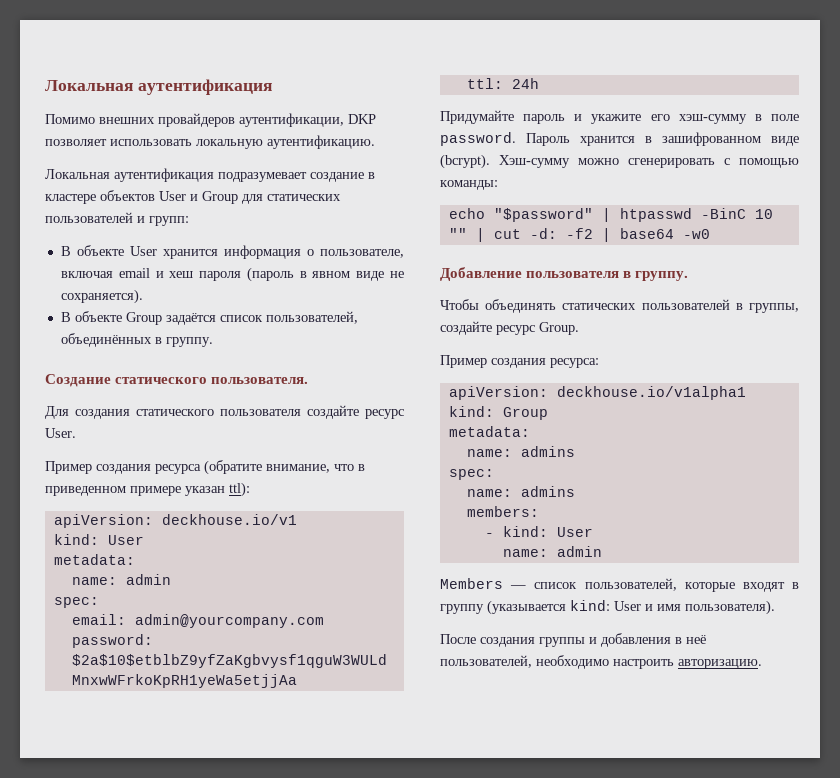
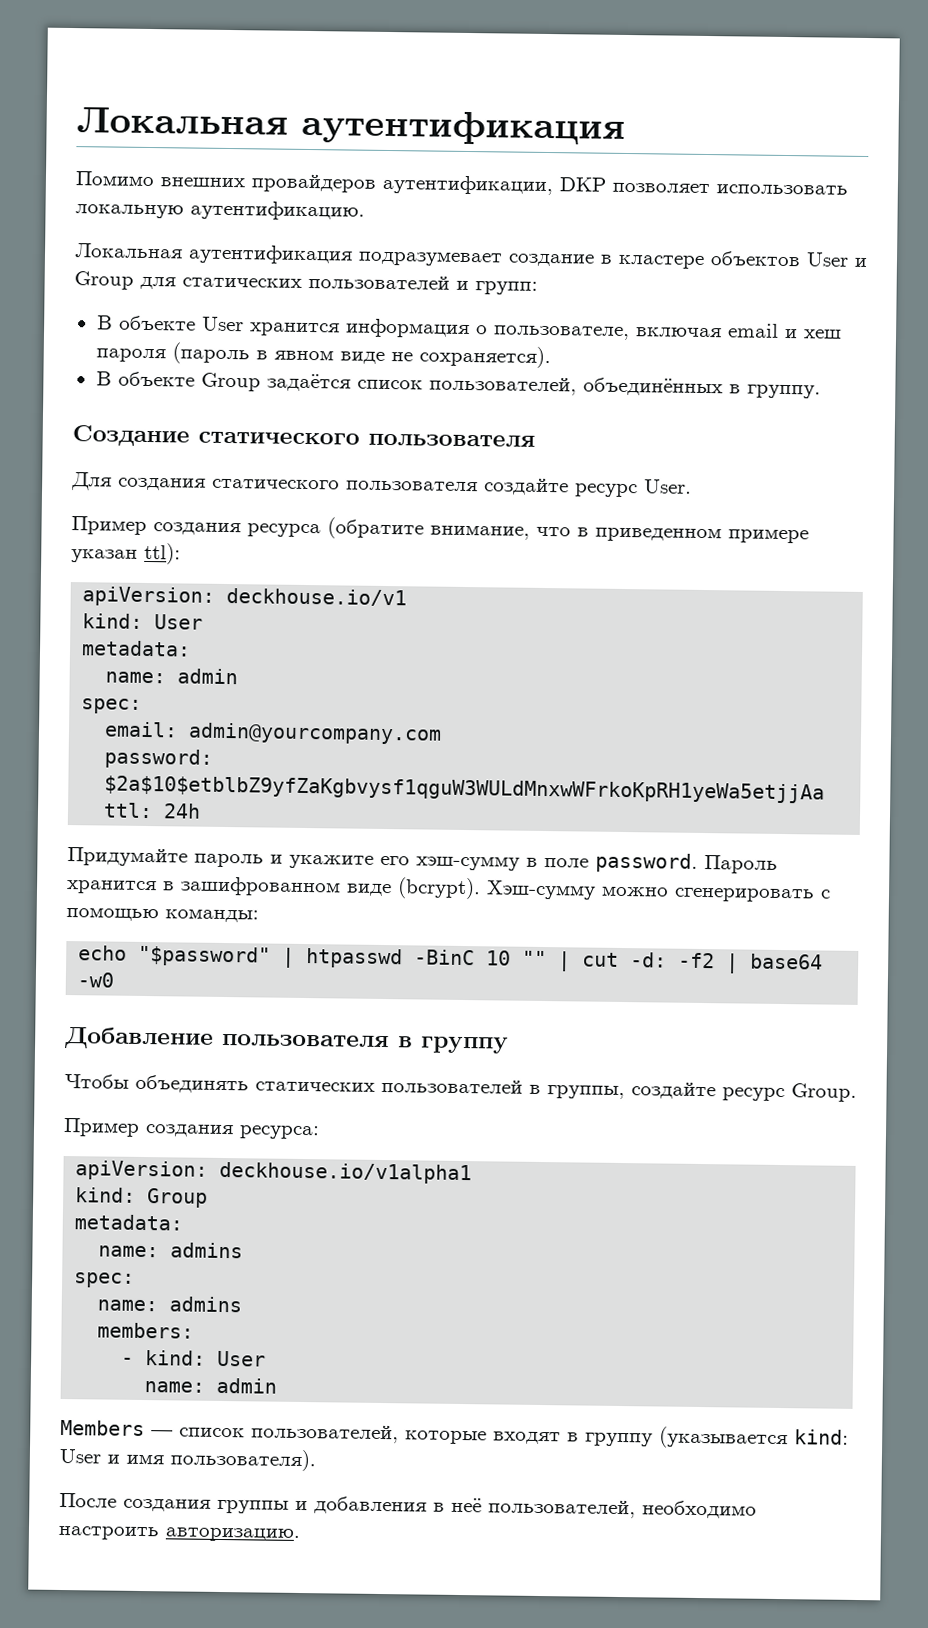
[211,377,309,384] пользователя. -> [368,433,536,447] пользователя
[635,271,689,281] группу. -> [420,1036,509,1054] группу

